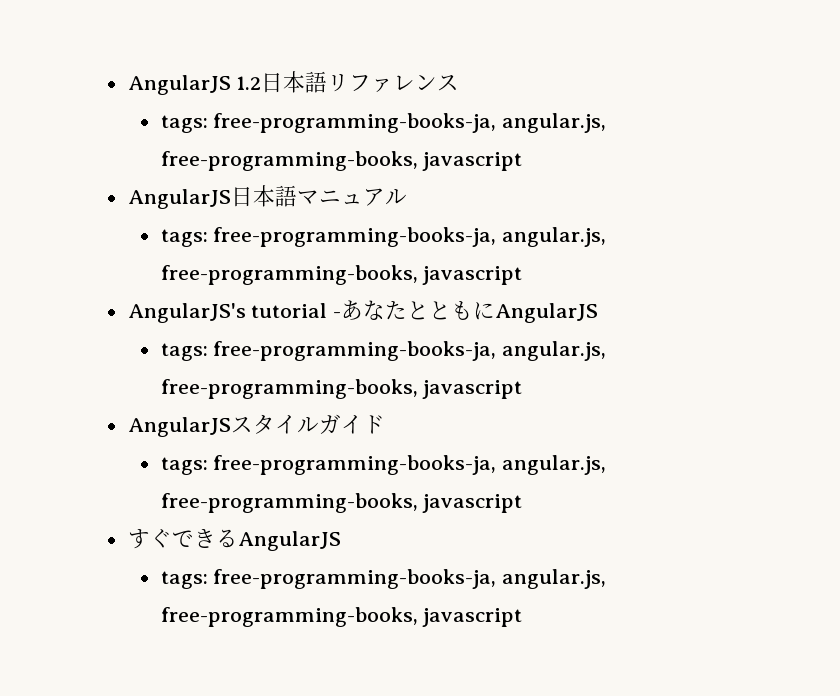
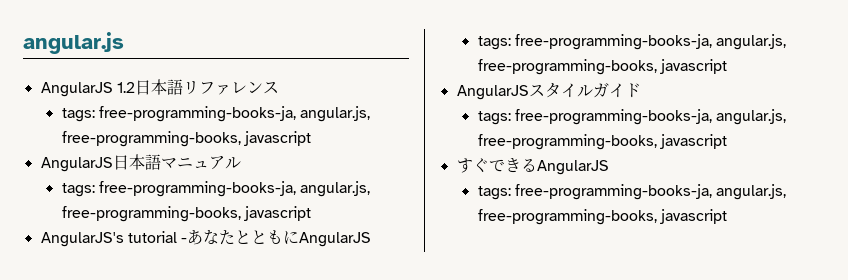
(127, 85) none -> [23,32,124,54] angular.js //

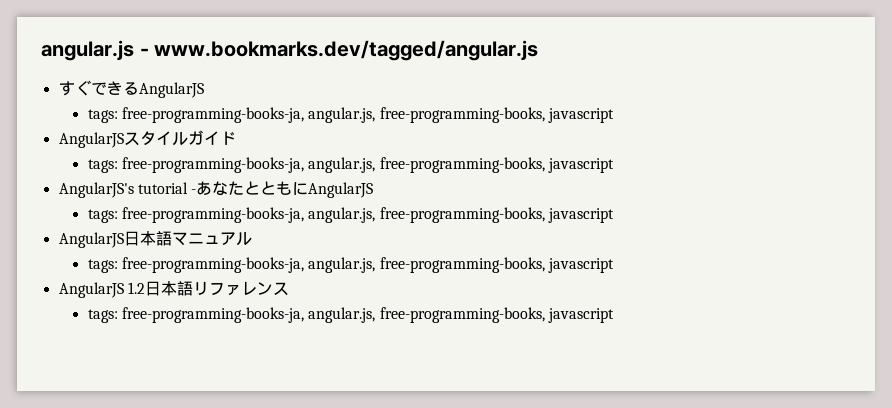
[40,79,279,97] [61,106,371,122] [61,131,312,147] [40,154,241,172] // AngularJS 1.2日本語リファレンス // tags: free-programming-books-ja, angular.js, free-programming-books, javascript // AngularJS日本語マニュアル -> [139,40,539,61] [58,80,204,98] [87,107,615,123] [58,130,236,148] - www.bookmarks.dev/tagged/angular.js // すぐできるAngularJS // tags: free-programming-books-ja, angular.js, free-programming-books, javascript // AngularJSスタイルガイド
[528,82,641,98] [477,109,787,125] [477,134,728,150] [456,158,609,175] スタイルガイド // tags: free-programming-books-ja, angular.js, free-programming-books, javascript // すぐできるAngularJS -> [123,231,252,246] [87,257,615,273] [58,281,289,298] 日本語マニュアル // tags: free-programming-books-ja, angular.js, free-programming-books, javascript // AngularJS 1.2日本語リファレンス

